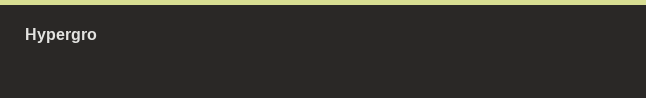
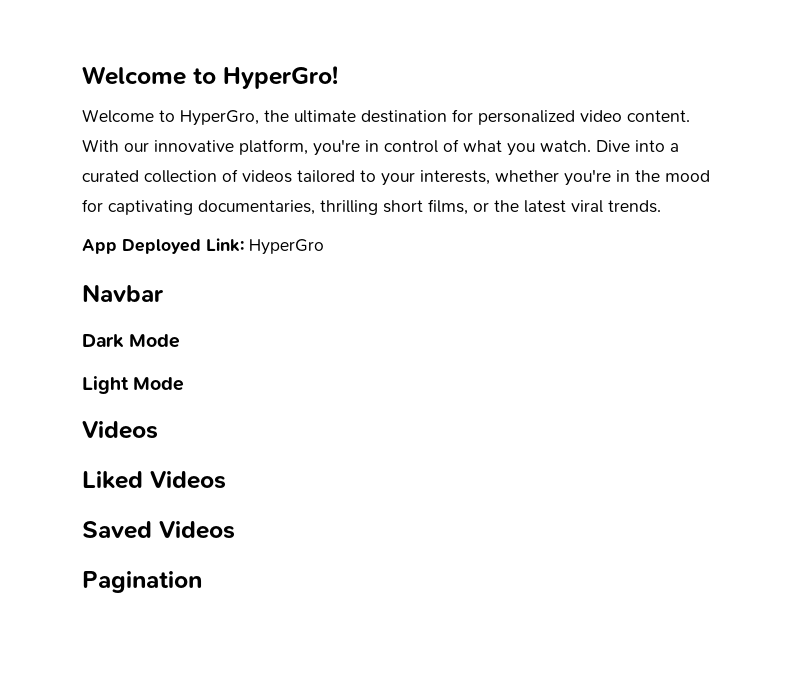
[25,28,97,43] Hypergro -> [82,66,338,89] [82,109,690,126] [82,139,679,156] [82,169,710,186] [82,199,661,215] [82,238,324,255] [82,284,164,302] [82,334,181,348] [82,376,185,394] [82,421,158,439] [82,471,226,489] [82,521,235,539] [82,571,202,593] Welcome to HyperGro! // Welcome to HyperGro, the ultimate destination for personalized video content. With our innovative platform, you're in control of what you watch. Dive into a curated collection of videos tailored to your interests, whether you're in the mood for captivating documentaries, thrilling short films, or the latest viral trends. // App Deployed Link: HyperGro // Navbar // Dark Mode // Light Mode // Videos // Liked Videos // Saved Videos // Pagination

